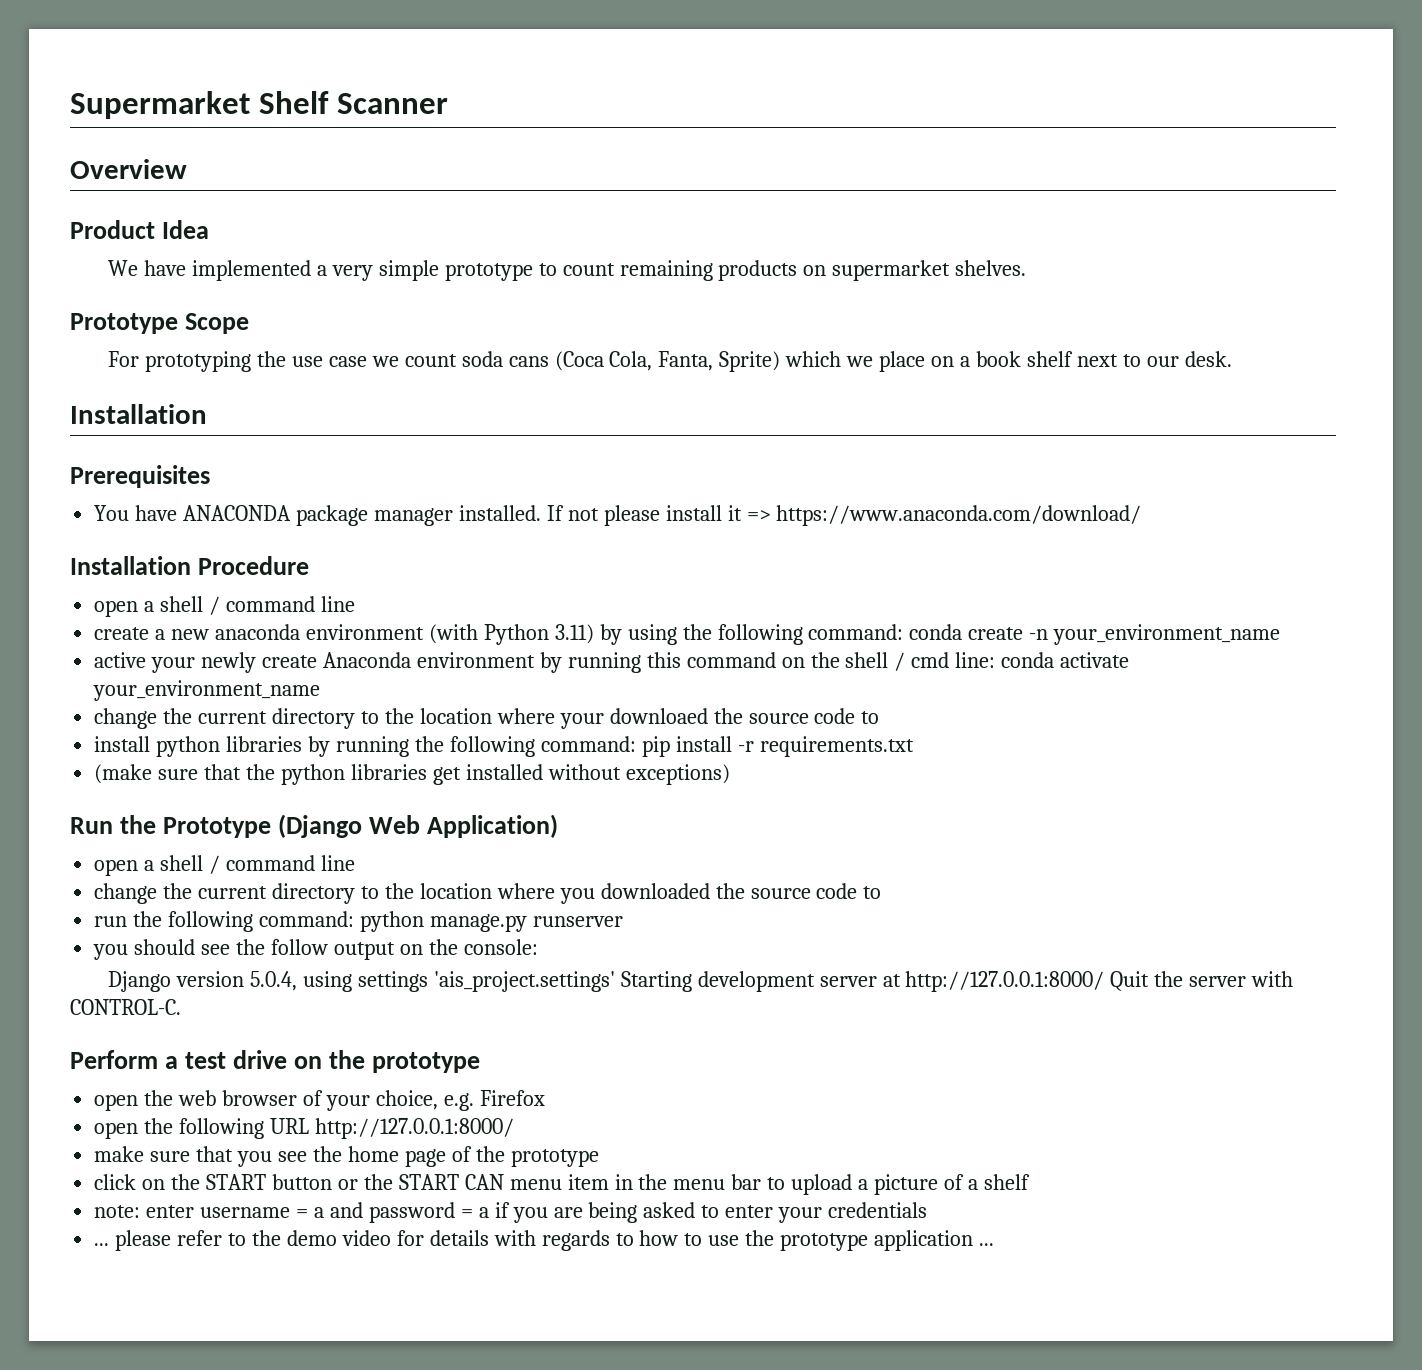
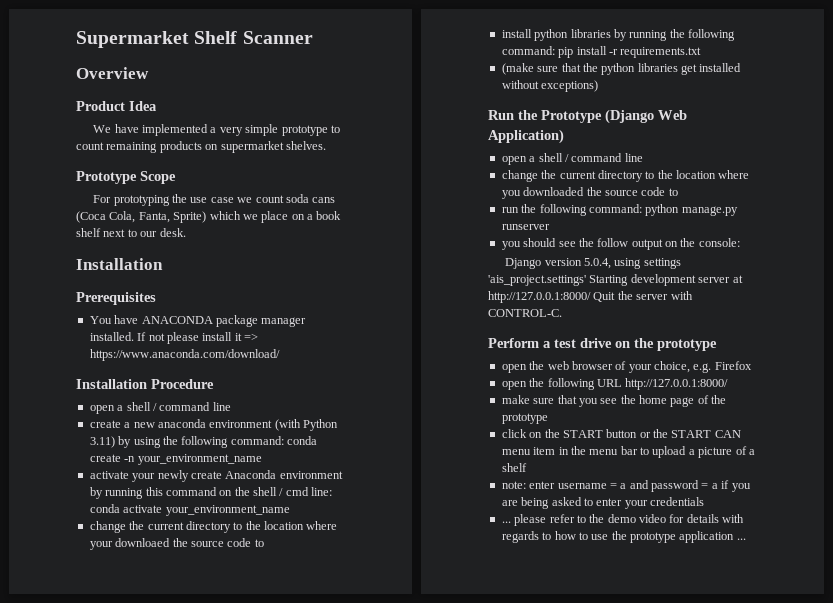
[94,652,147,668] active -> [89,471,129,479] activate

